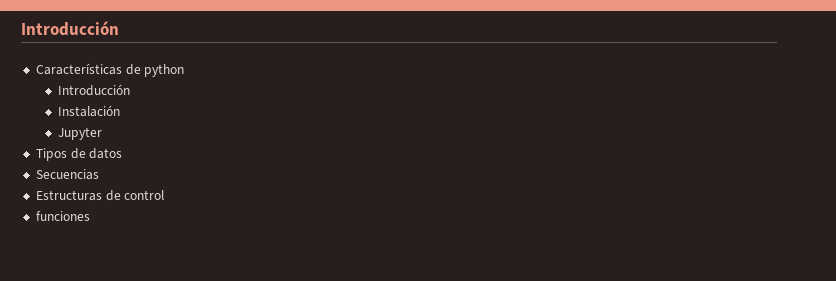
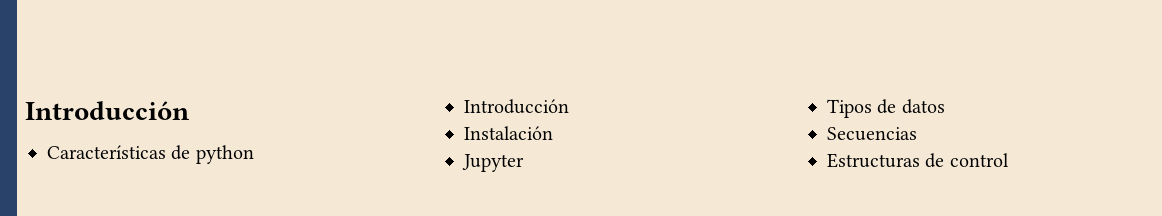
[35,211,90,221] // funciones -> (1009, 160) none

